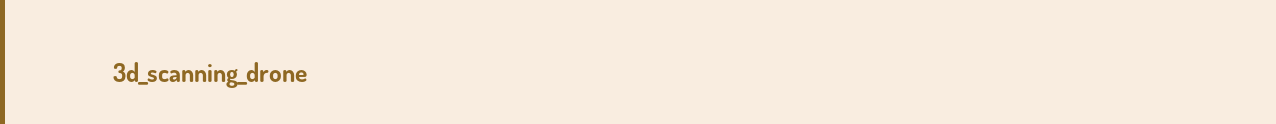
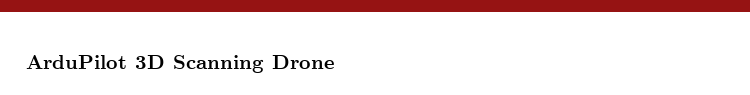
[113,62,307,88] 3d_scanning_drone -> [26,55,335,73] ArduPilot 3D Scanning Drone

